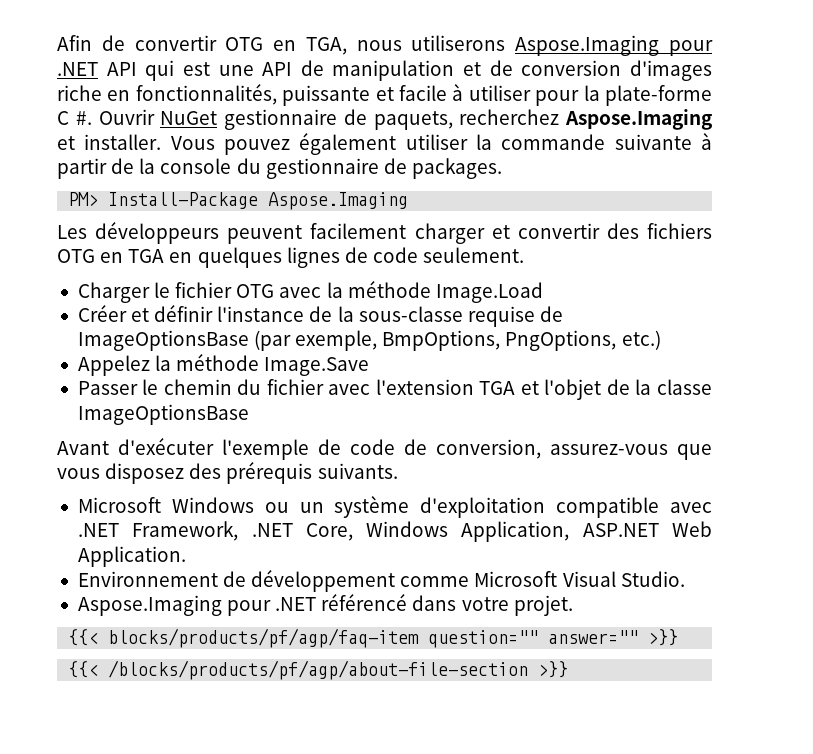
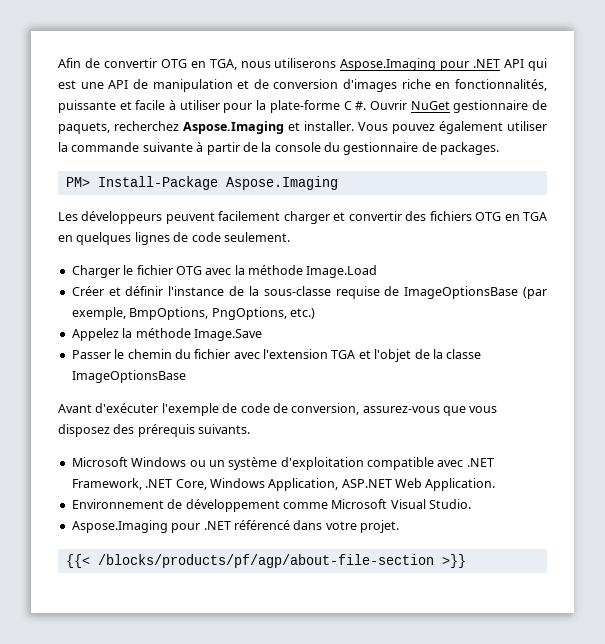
[68,628,679,648] // {{< blocks/products/pf/agp/faq-item question="" answer="" >}} -> (399, 526) none

